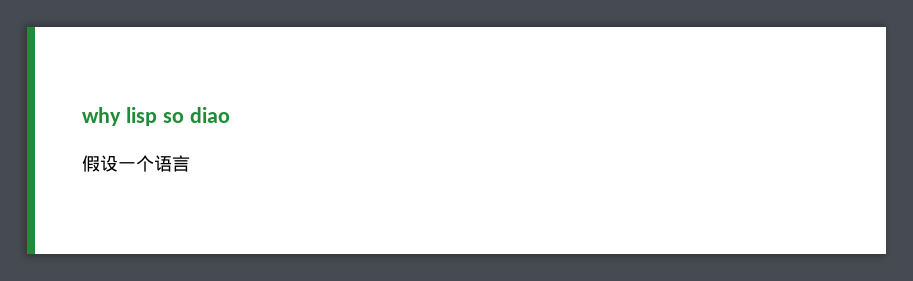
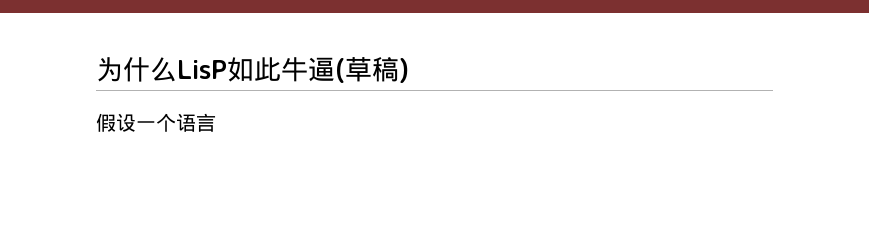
[82,107,230,126] why lisp so diao -> [96,57,409,83] 为什么LisP如此牛逼(草稿)

